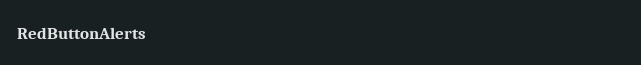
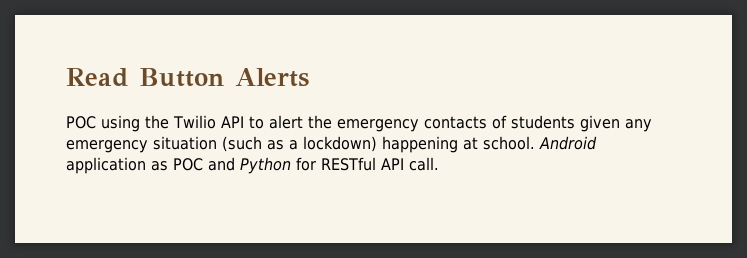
[17,27,146,39] RedButtonAlerts -> [66,68,309,87] [66,115,652,132] [66,136,597,153] [66,157,439,174] Read Button Alerts // POC using the Twilio API to alert the emergency contacts of students given any emergency situation (such as a lockdown) happening at school. Android application as POC and Python for RESTful API call.

